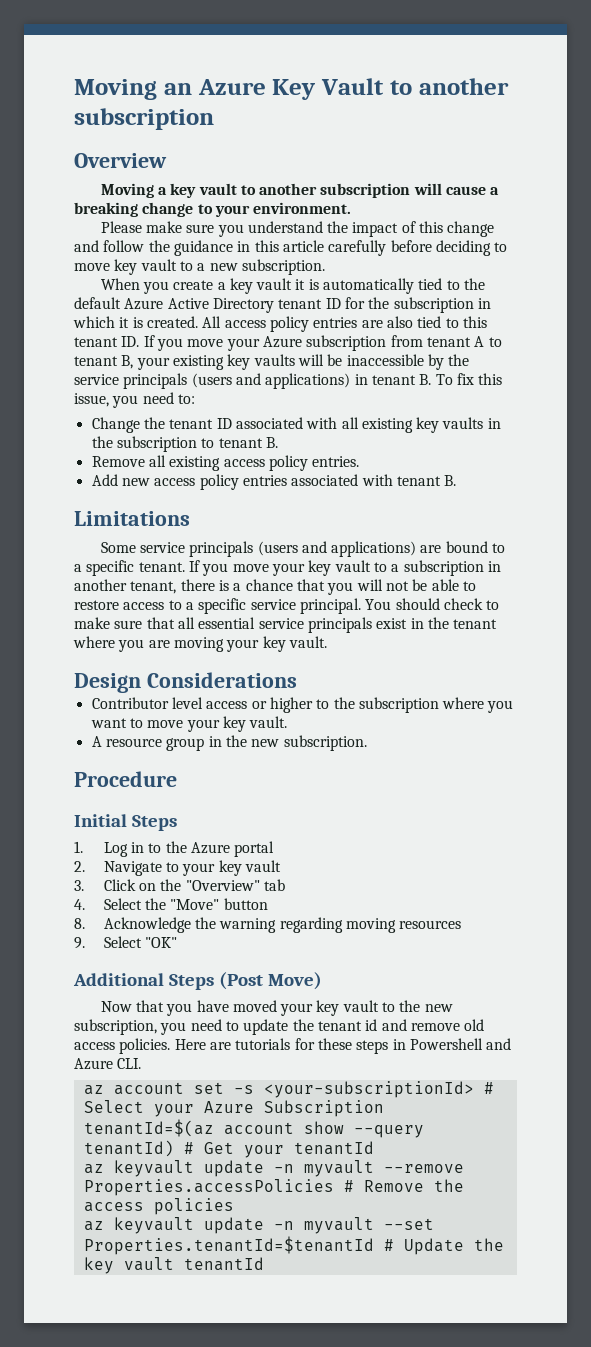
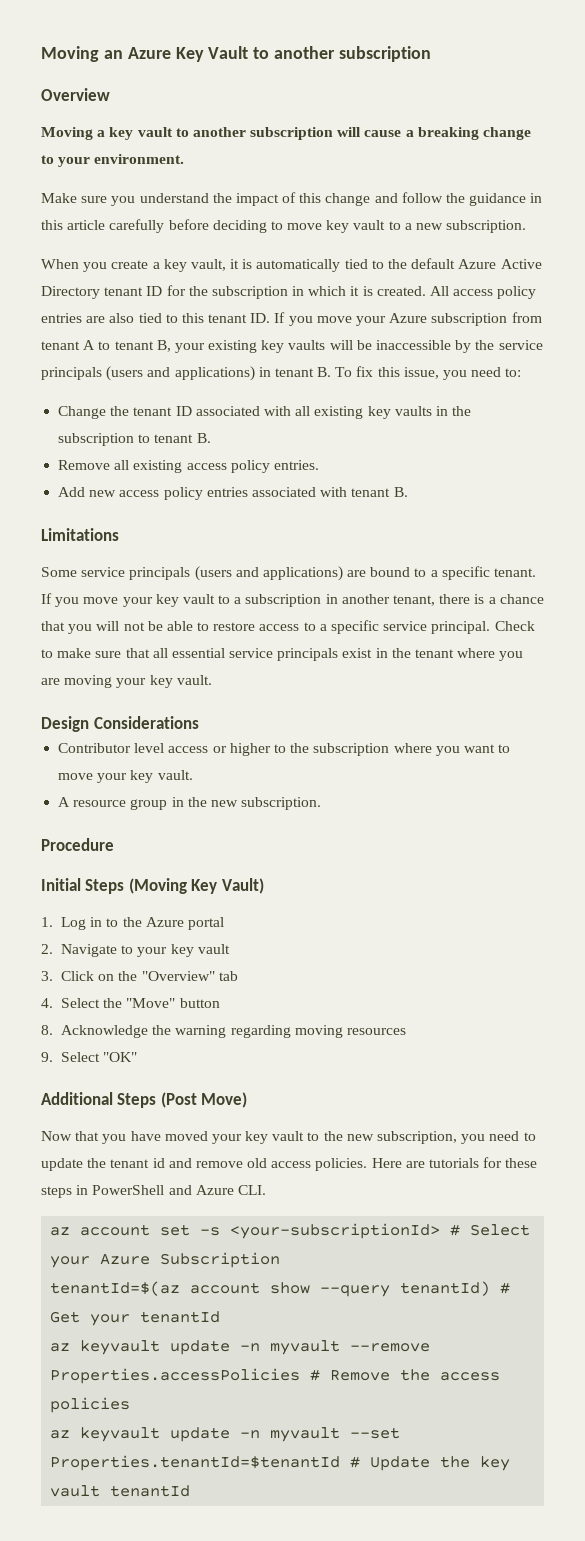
[100,221,182,233] Please make -> [41,193,77,203] Make
[256,278,293,290] vault -> [190,259,226,271] vault,
[365,598,483,610] You should check -> [494,621,535,631] Check
(177, 823) none -> [128,878,264,894] (Moving Key Vault)
[409,1038,483,1050] Powershell -> [92,1185,165,1195] PowerShell

